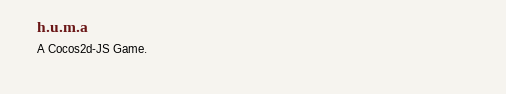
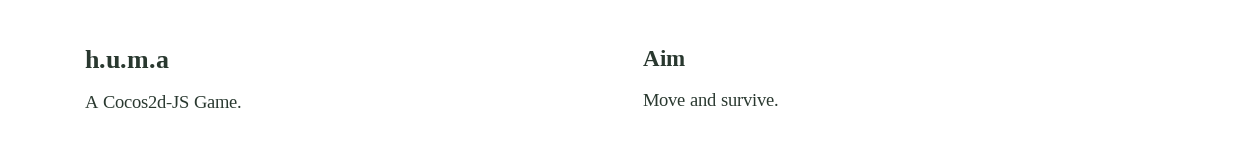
(148, 48) none -> [643,50,685,66] [643,93,779,106] // Aim // Move and survive.

